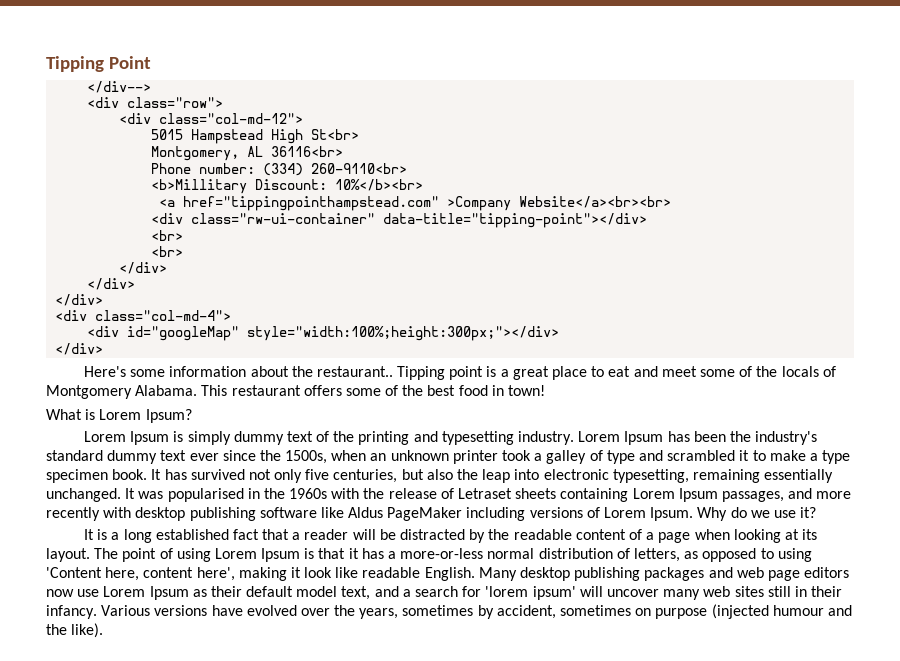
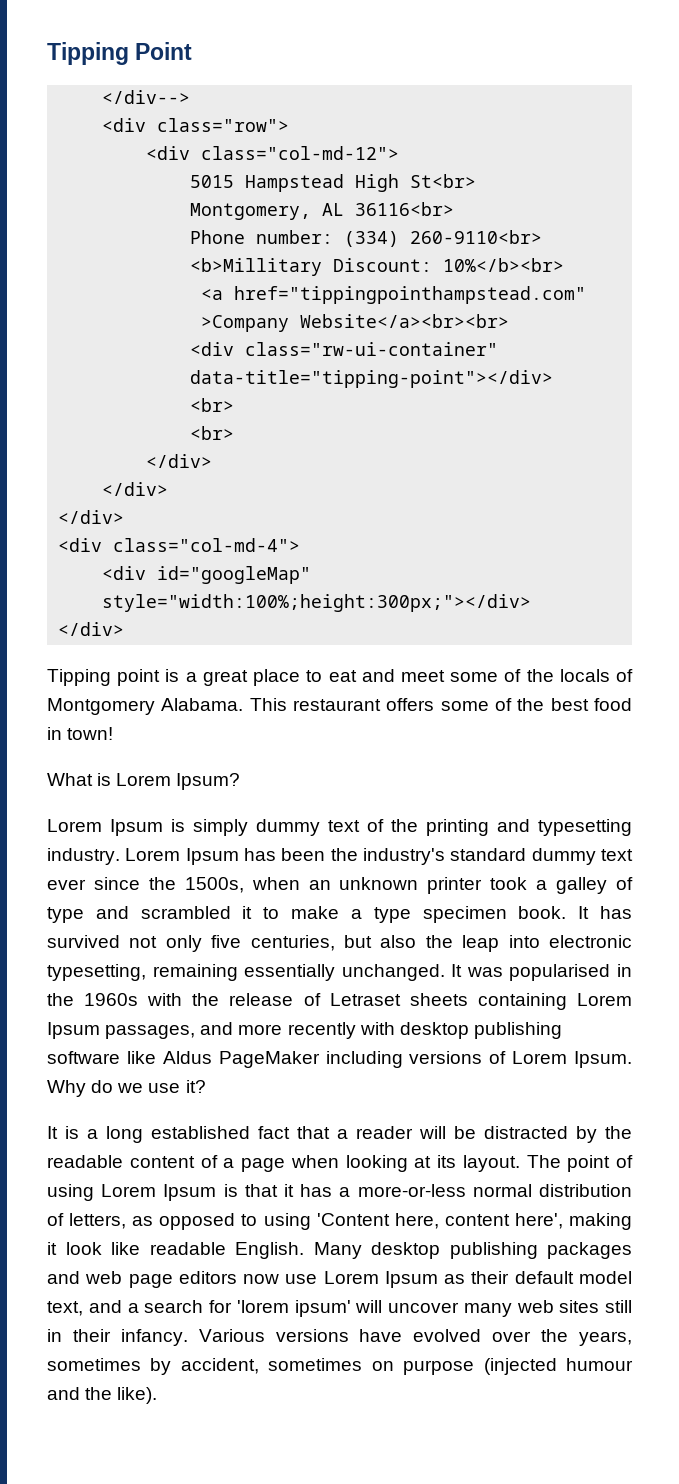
[83,366,393,377] Here's some information about the restaurant.. -> (125, 629) none

